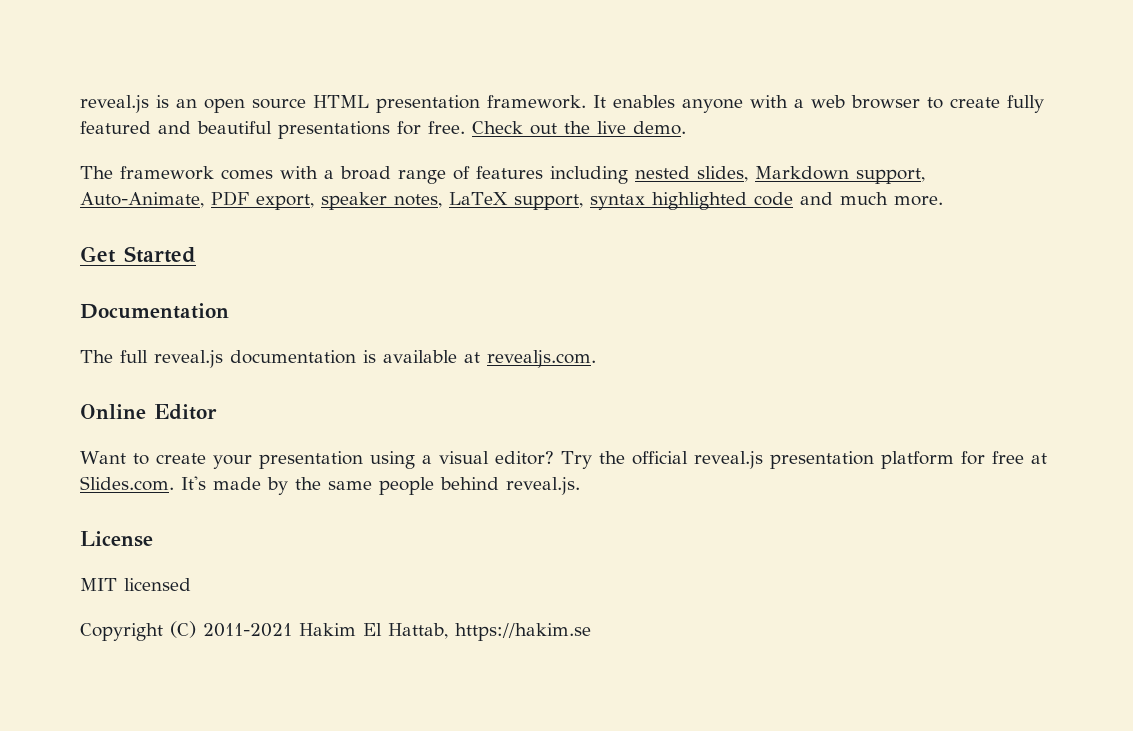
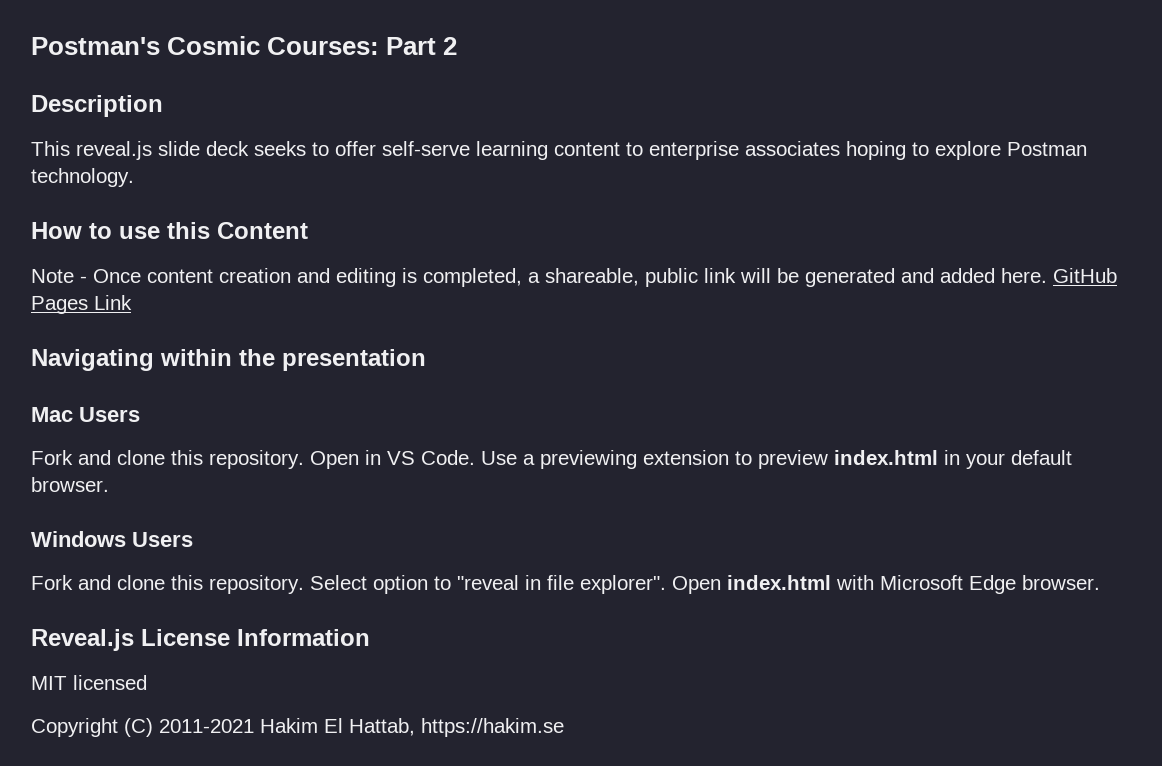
[80,95,1044,113] [80,121,686,139] [80,166,925,184] [80,191,943,210] [80,246,196,263] [80,303,229,319] [80,350,596,368] [80,404,217,420] [80,451,1047,469] [80,476,580,495] reveal.js is an open source HTML presentation framework. It enables anyone with a web browser to create fully featured and beautiful presentations for free. Check out the live demo. // The framework comes with a broad range of features including nested slides, Markdown support, Auto-Animate, PDF export, speaker notes, LaTeX support, syntax highlighted code and much more. // Get Started // Documentation // The full reveal.js documentation is available at revealjs.com. // Online Editor // Want to create your presentation using a visual editor? Try the official reveal.js presentation platform for free at Slides.com. It's made by the same people behind reveal.js. // -> [31,36,458,55] [31,95,163,117] [31,141,1087,160] [31,168,134,187] [31,222,308,239] [31,268,1117,287] [31,295,132,314] [31,349,426,371] [31,407,140,422] [31,450,1072,469] [31,477,109,492] [31,531,193,547] [31,575,1100,594] [31,629,134,651] Postman's Cosmic Courses: Part 2 // Description // This reveal.js slide deck seeks to offer self-serve learning content to enterprise associates hoping to explore Postman technology. // How to use this Content // Note - Once content creation and editing is completed, a shareable, public link will be generated and added here. GitHub Pages Link // Navigating within the presentation // Mac Users // Fork and clone this repository. Open in VS Code. Use a previewing extension to preview index.html in your default browser. // Windows Users // Fork and clone this repository. Select option to "reveal in file explorer". Open index.html with Microsoft Edge browser. // Reveal.js
(153, 539) none -> [237,629,370,646] Information

